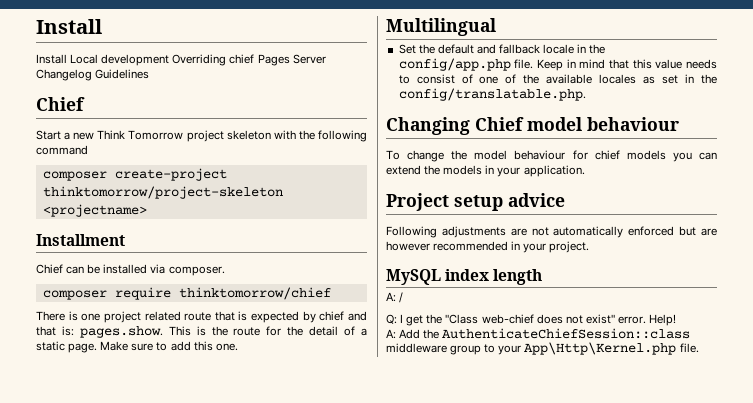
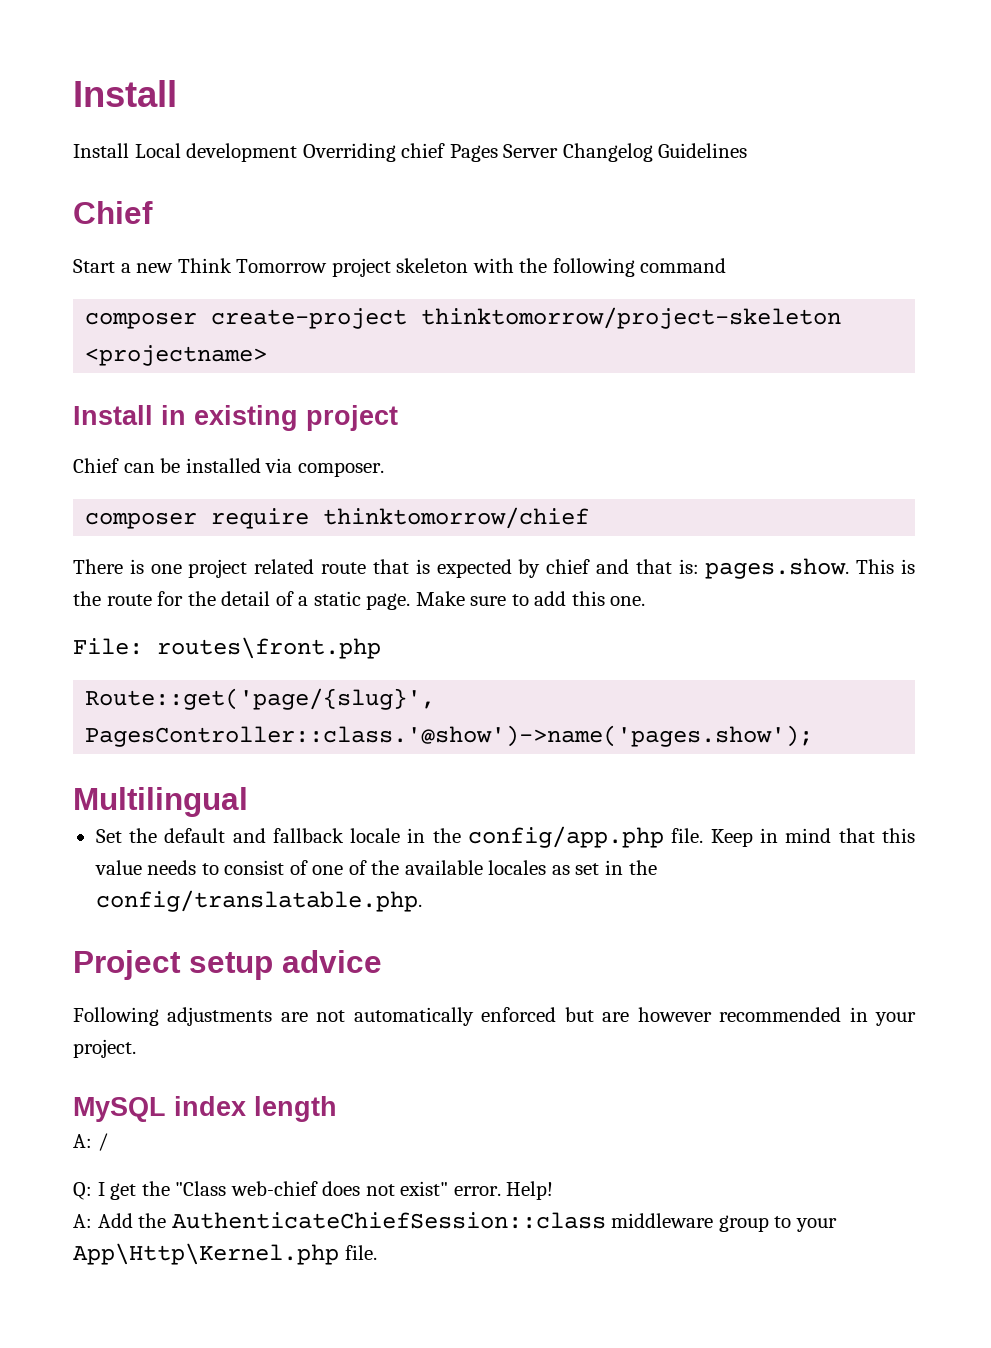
[36,234,125,246] Installment -> [73,405,398,431] Install in existing project
(238, 347) none -> [73,637,381,659] [85,688,436,710] [85,725,814,747] // File: routes\front.php // Route::get('page/{slug}', PagesController::class.'@show')->name('pages.show');
[386,117,679,135] [386,150,717,162] [386,165,585,177] // Changing Chief model behaviour // To change the model behaviour for chief models you can extend the models in your application. -> (422, 901) none

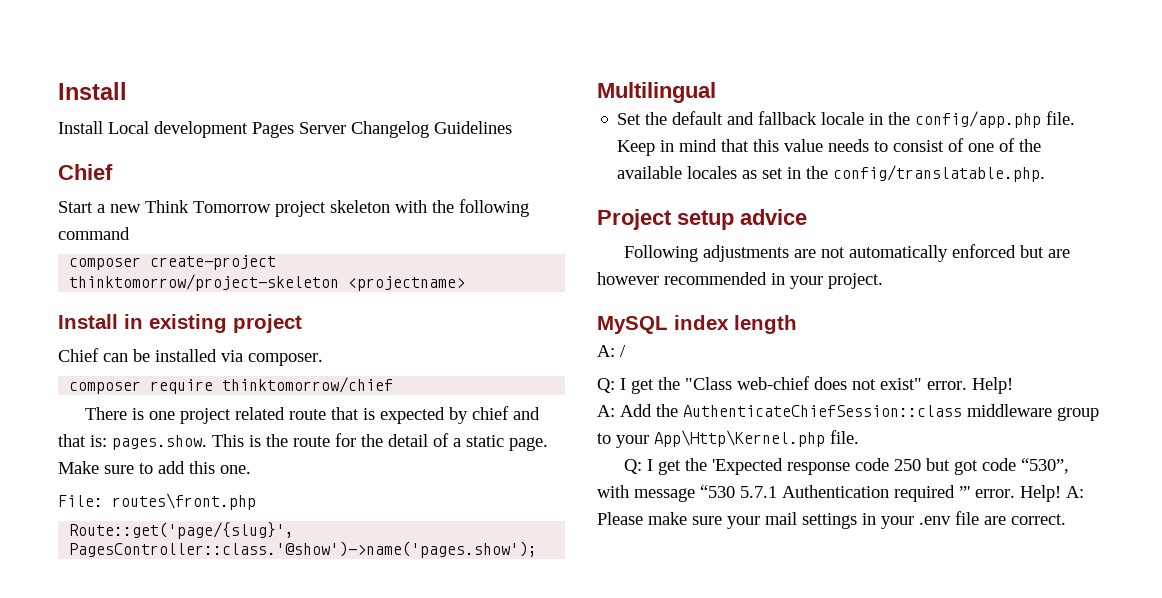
[302,143,446,162] Overriding chief -> (248, 129) none
(377, 1252) none -> [624,458,1070,475] [597,485,1084,502] [597,511,1066,529] // Q: I get the 'Expected response code 250 but got code “530”, with message “530 5.7.1 Authentication required ”' error. Help! A: Please make sure your mail settings in your .env file are correct.

